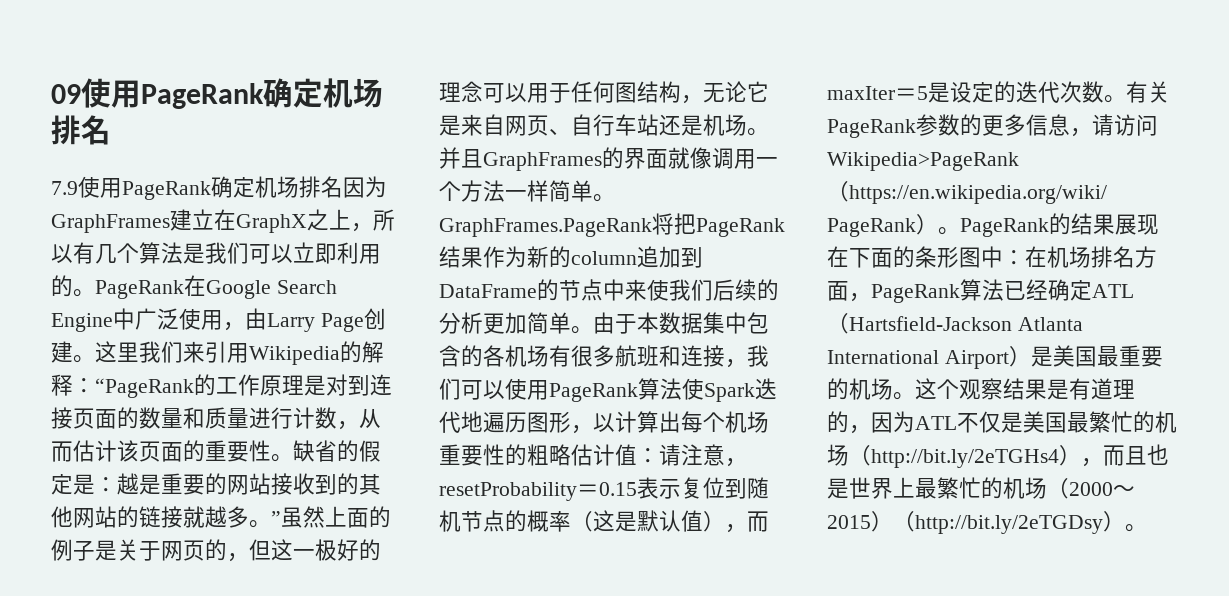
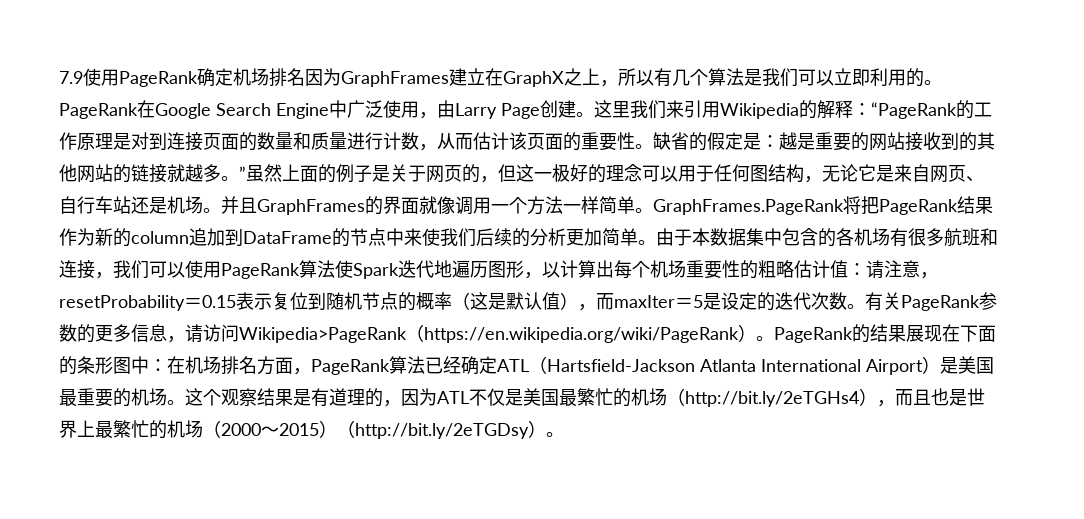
[51,78,383,109] [51,115,111,145] 09使用PageRank确定机场排名 // -> (59, 77) none

